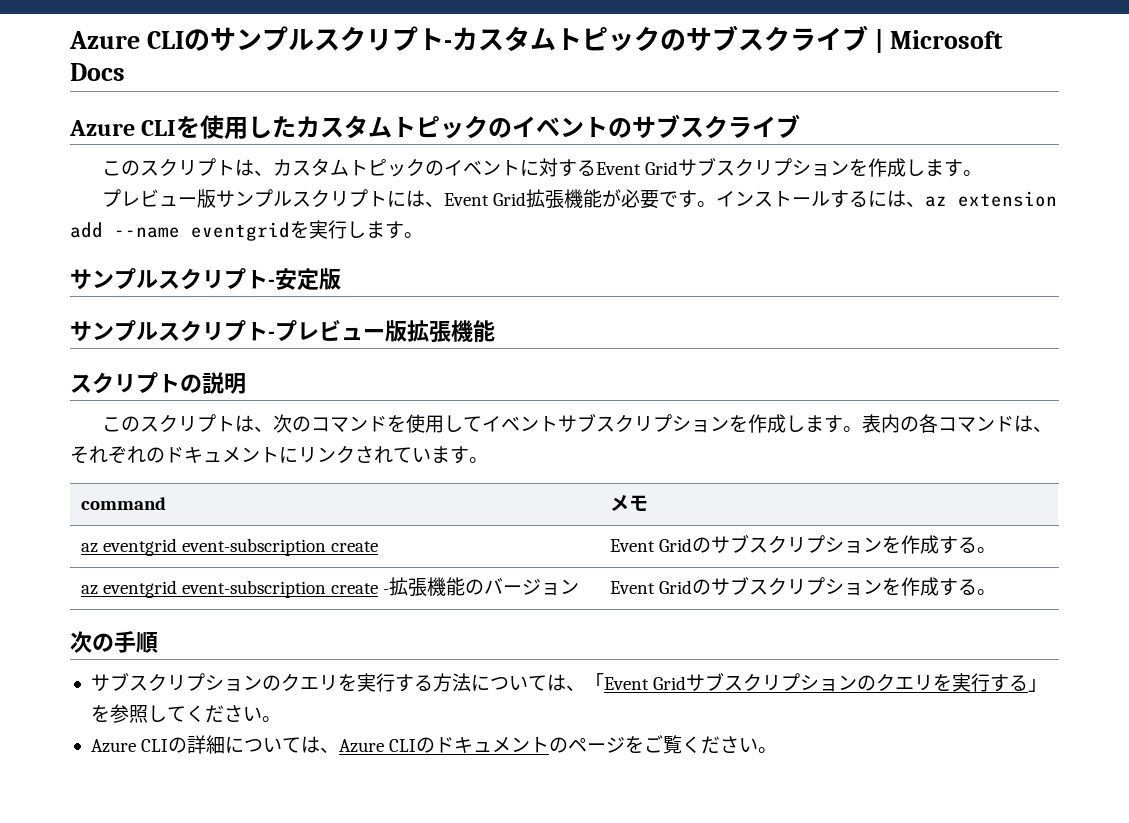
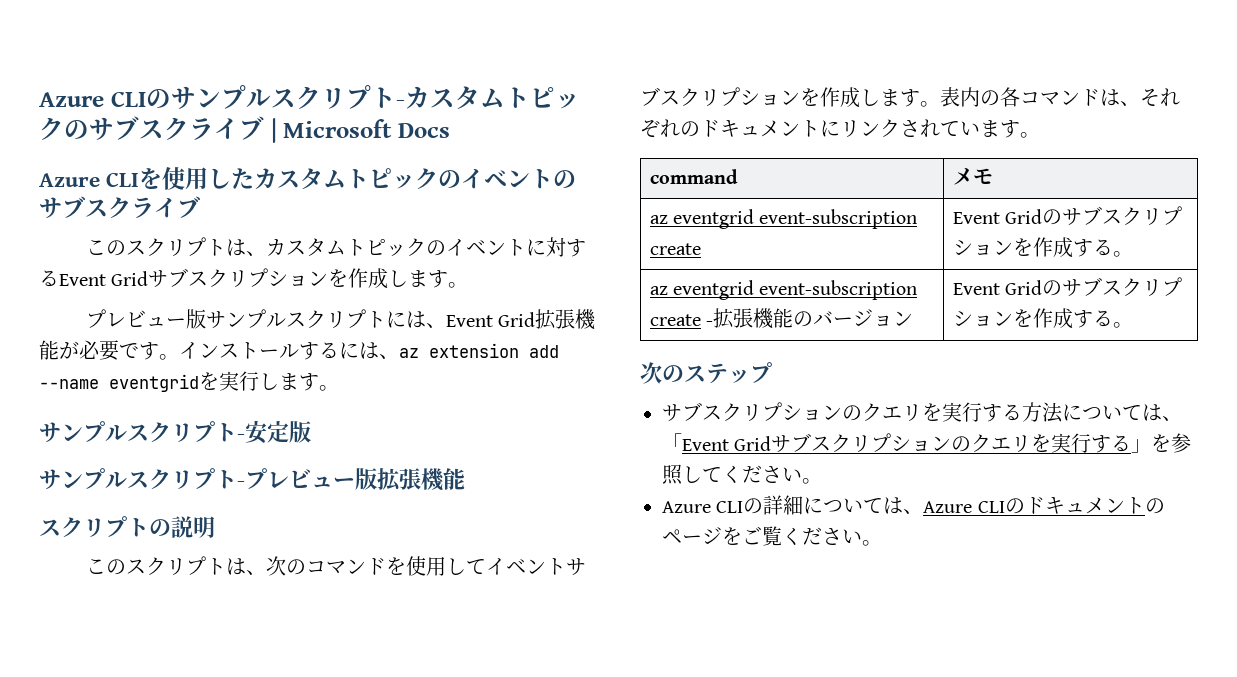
[114,631,158,653] 手順 -> [684,362,772,384] ステップ

